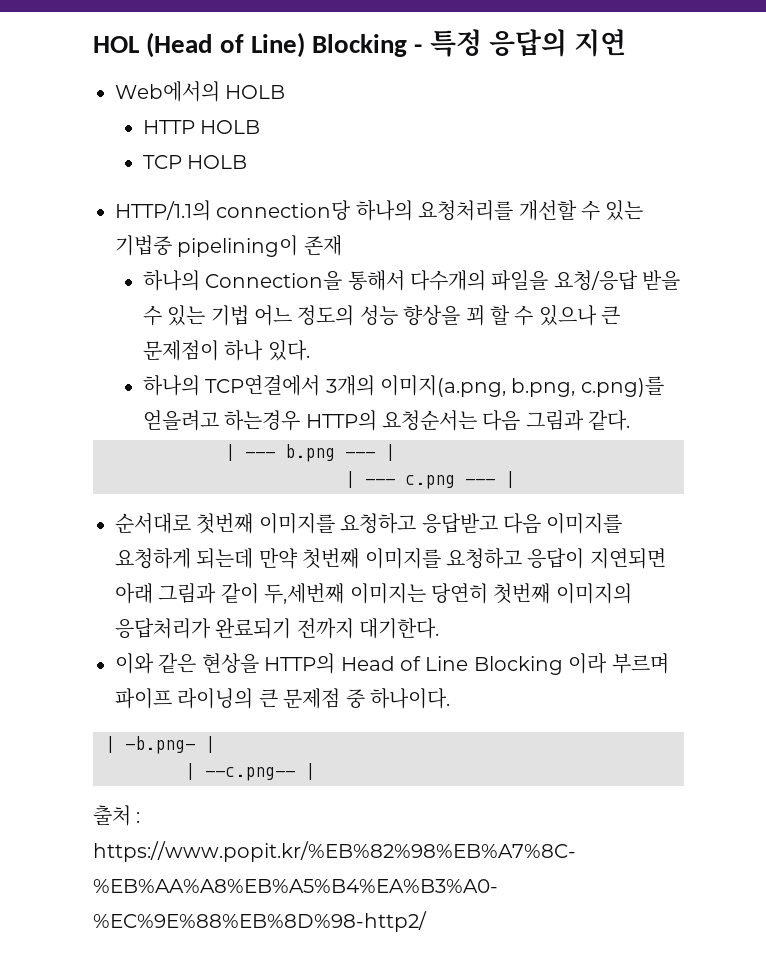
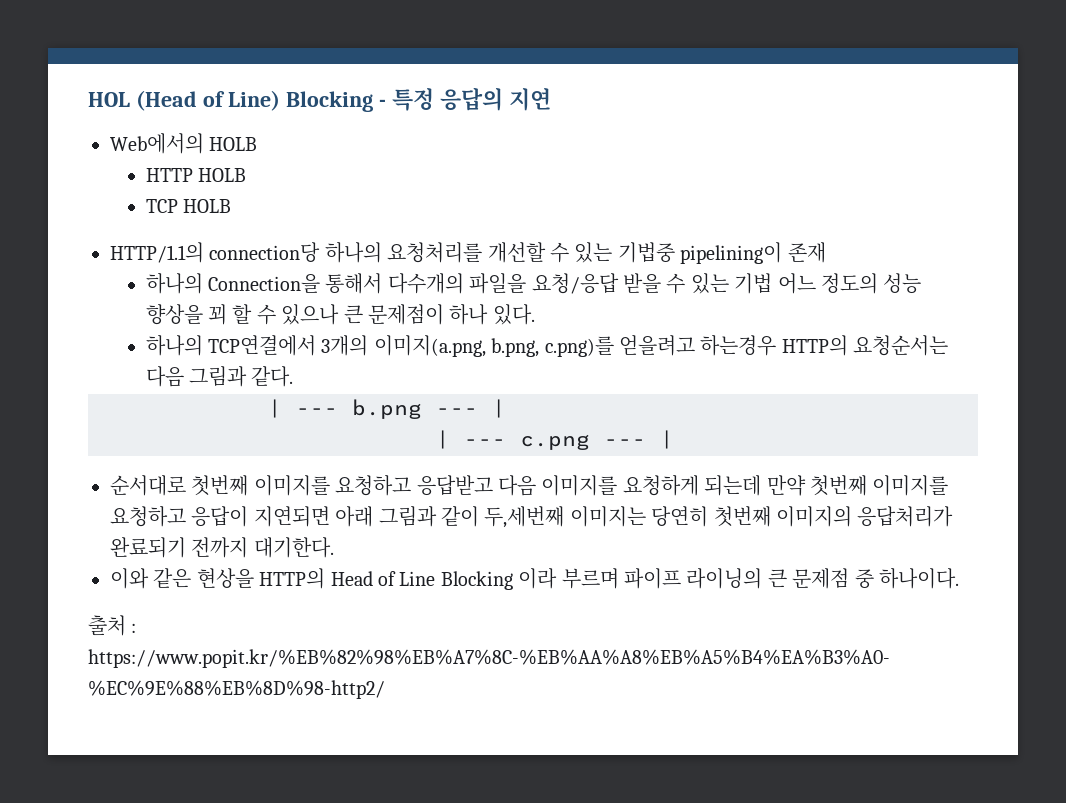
[105,736,215,754] [185,763,315,781] // | -b.png- | // | --c.png-- | -> (959, 578) none

